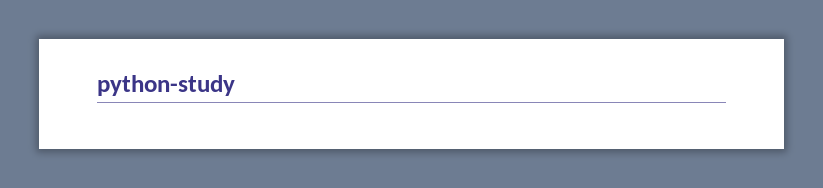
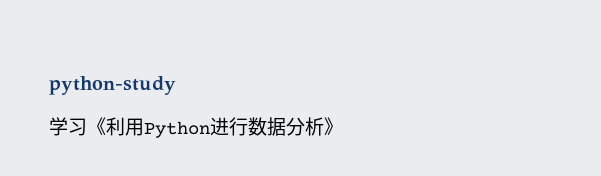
(235, 85) none -> [49,117,343,138] // 学习《利用Python进行数据分析》

